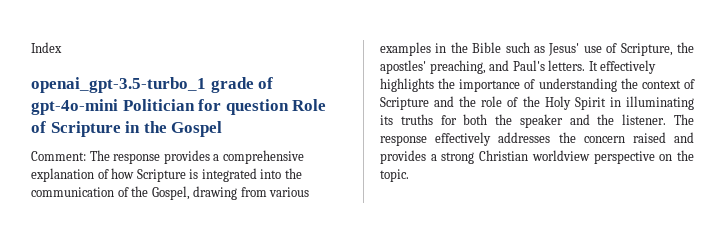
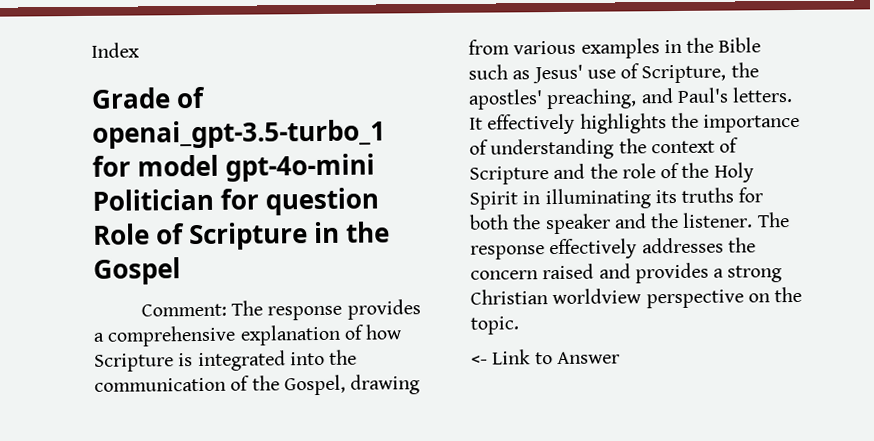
[31,77,274,93] openai_gpt-3.5-turbo_1 grade of -> [91,86,207,109] [92,119,386,149] [92,154,220,177] Grade of openai_gpt-3.5-turbo_1 for model
(409, 175) none -> [471,349,620,365] // <- Link to Answer

